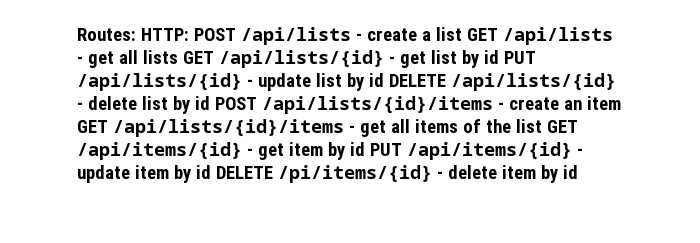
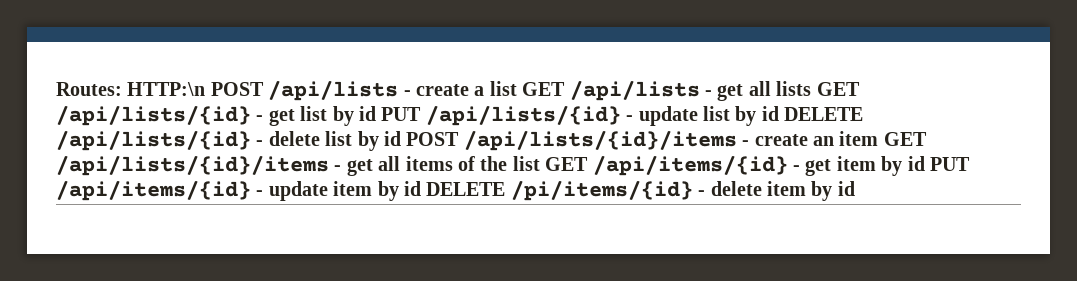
[140,28,189,41] HTTP: -> [127,82,206,96] HTTP:\n

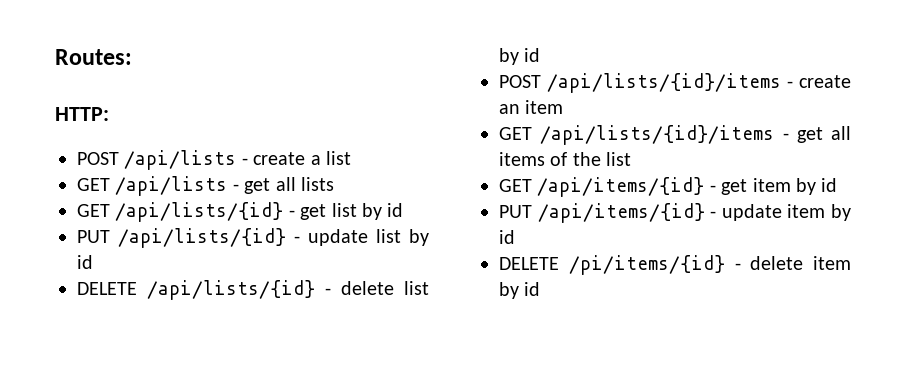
[127,82,206,96] HTTP:\n -> [55,107,109,121] // HTTP: //
(517, 88) none -> (351, 158) //
(812, 88) none -> (334, 184) //
(376, 113) none -> (404, 210) //
(779, 113) none -> (93, 262) //
(401, 138) none -> (541, 55) //
(879, 138) none -> (564, 107) //
(540, 163) none -> (632, 159) //
(925, 163) none -> (838, 185) //
(421, 188) none -> (515, 237) //

